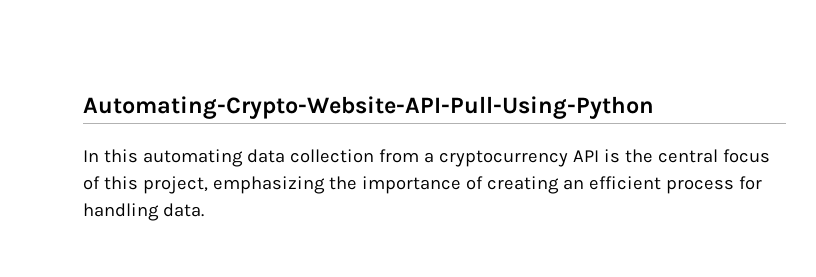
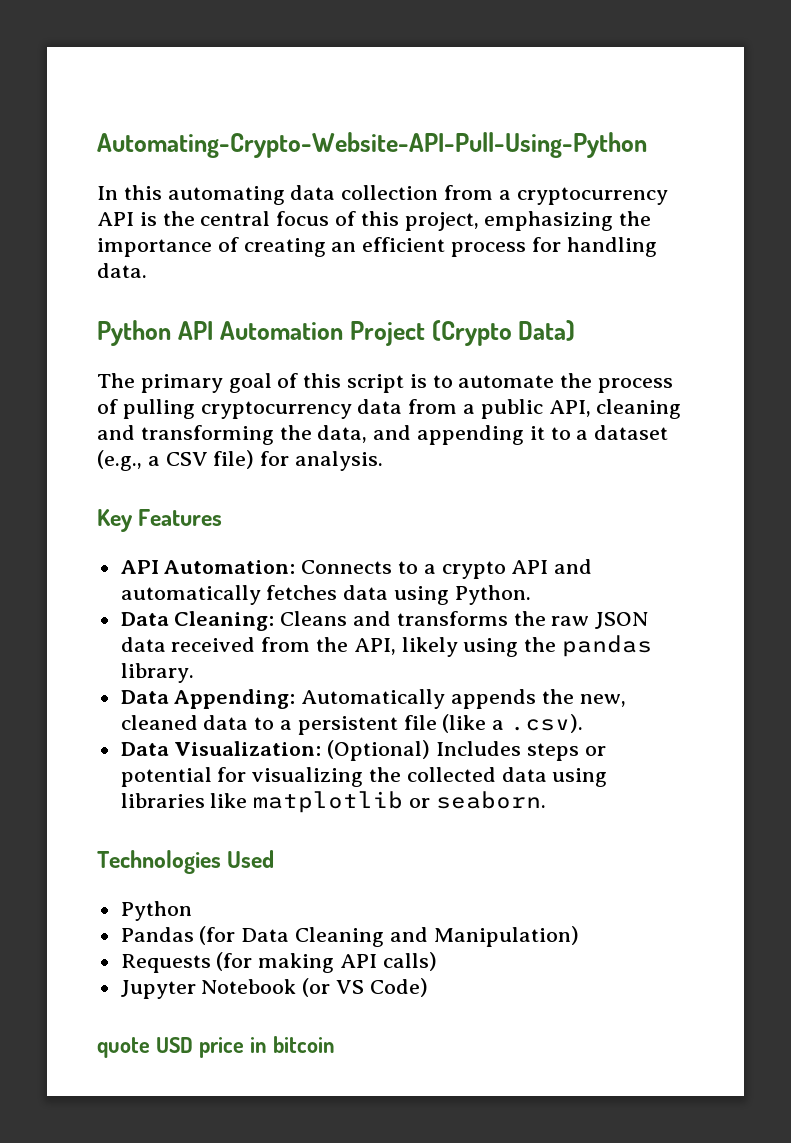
(204, 210) none -> [97,320,576,346] [97,373,674,393] [97,399,682,419] [97,425,669,445] [97,450,384,471] [97,509,223,532] [120,559,593,579] [120,585,531,605] [120,611,649,631] [120,635,653,657] [120,663,194,683] [120,689,626,709] [120,714,584,735] [120,740,606,761] [120,767,608,787] [120,791,546,813] [97,850,275,874] [120,901,192,921] [120,926,579,947] [120,952,437,973] [120,978,428,999] [97,1036,335,1058] // Python API Automation Project (Crypto Data) // The primary goal of this script is to automate the process of pulling cryptocurrency data from a public API, cleaning and transforming the data, and appending it to a dataset (e.g., a CSV file) for analysis. // Key Features // API Automation: Connects to a crypto API and automatically fetches data using Python. // Data Cleaning: Cleans and transforms the raw JSON data received from the API, likely using the pandas library. // Data Appending: Automatically appends the new, cleaned data to a persistent file (like a .csv). // Data Visualization: (Optional) Includes steps or potential for visualizing the collected data using libraries like matplotlib or seaborn. // Technologies Used // Python // Pandas (for Data Cleaning and Manipulation) // Requests (for making API calls) // Jupyter Notebook (or VS Code) // quote USD price in bitcoin

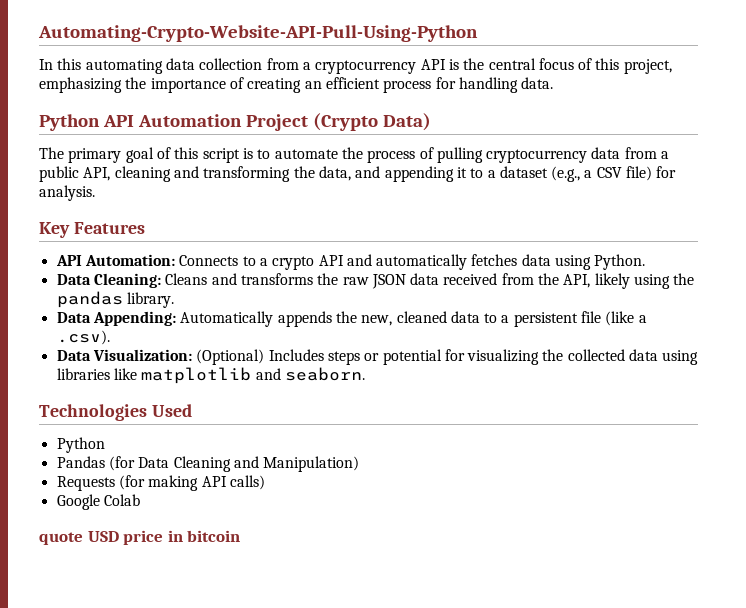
[409,798,431,808] or -> [255,368,281,380] and
[120,978,428,999] Jupyter Notebook (or VS Code) -> [56,494,140,510] Google Colab

